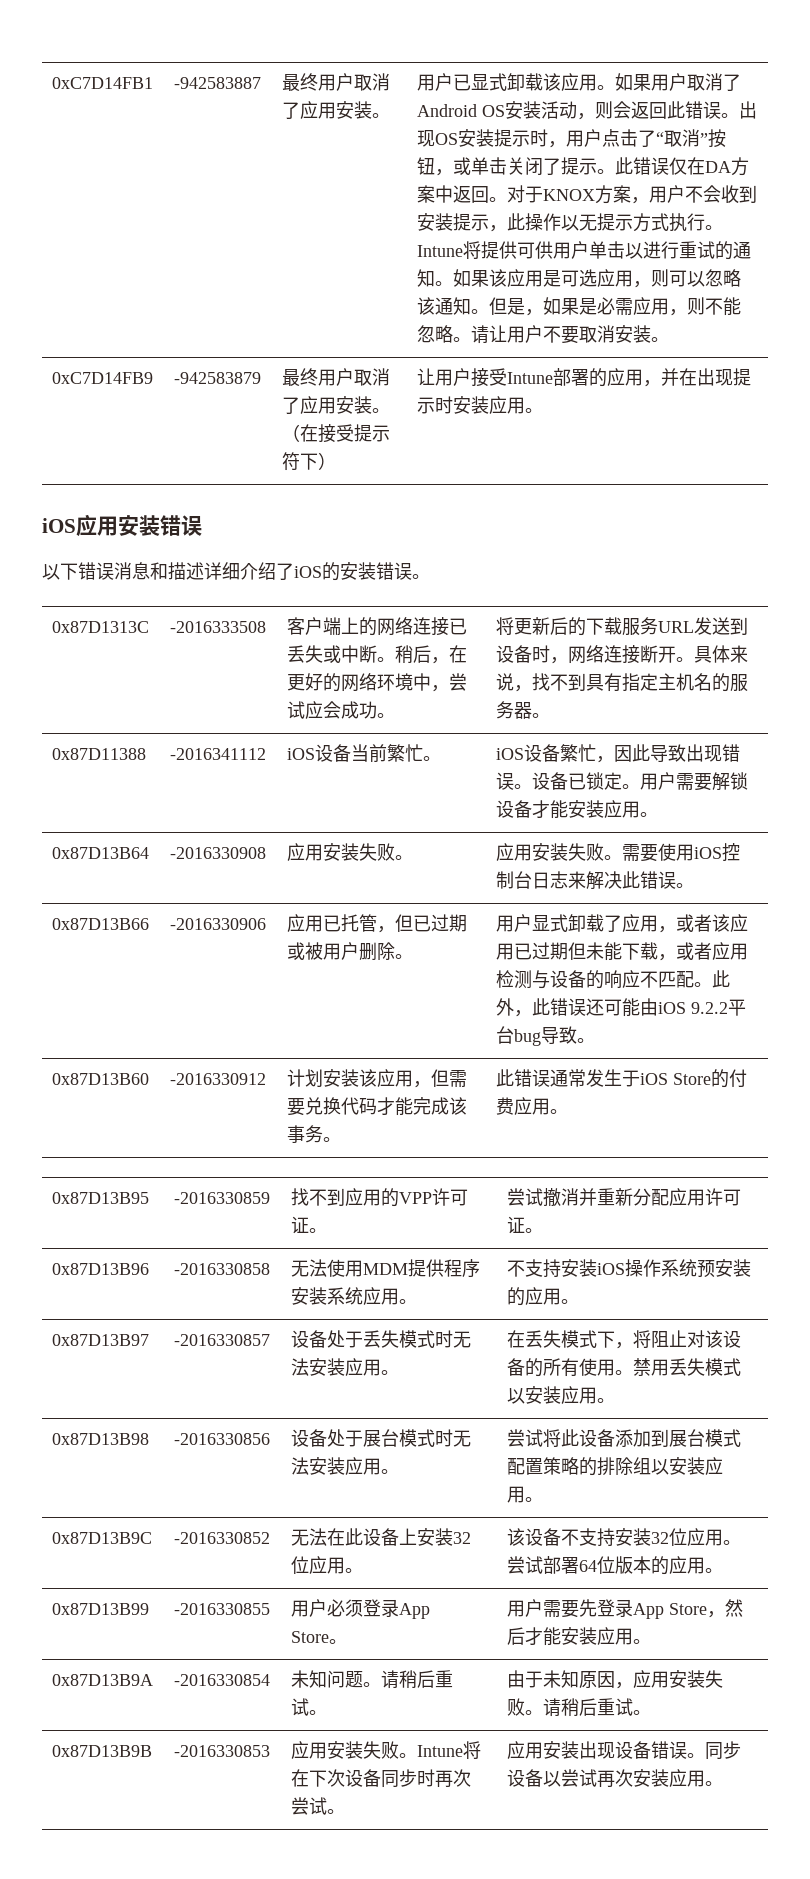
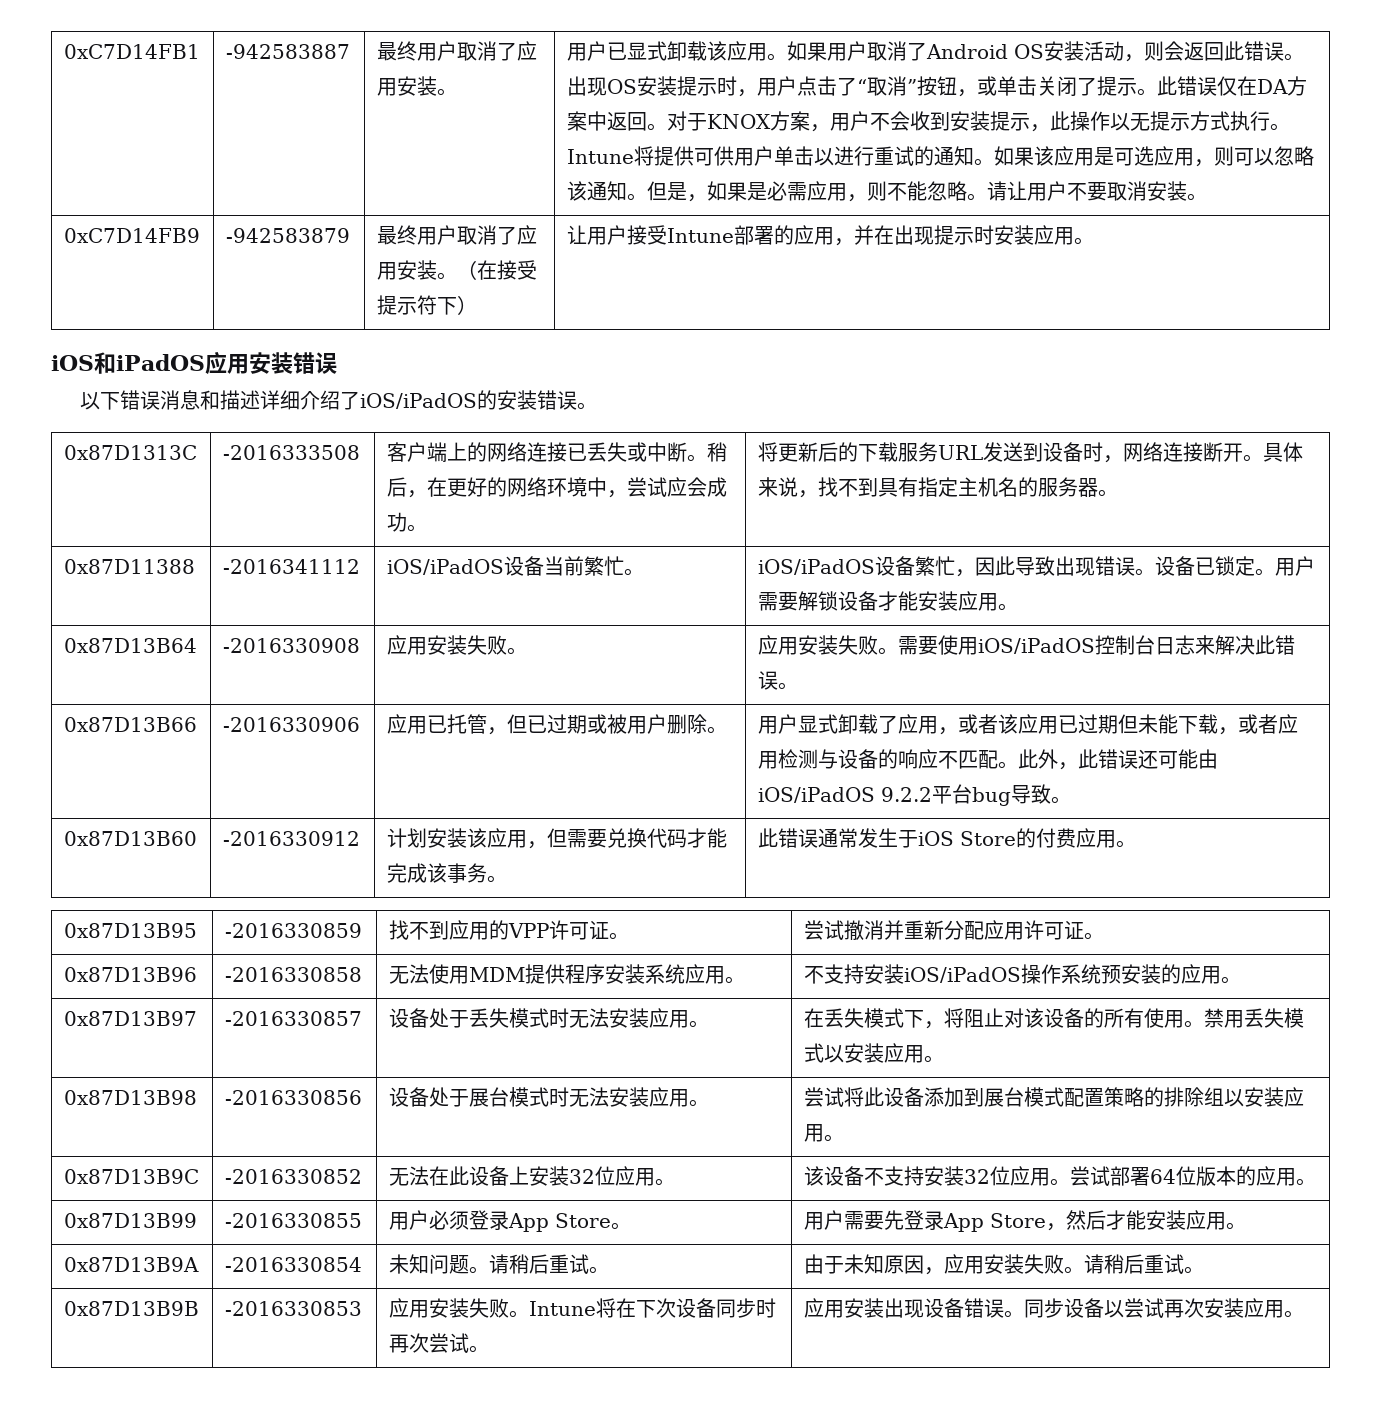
(76, 525) none -> [94,352,205,374] 和iPadOS
[294,566,322,578] iOS -> [359,393,477,409] iOS/iPadOS
[287,748,316,760] iOS -> [386,559,504,575] iOS/iPadOS
[496,748,525,760] iOS -> [757,559,875,575] iOS/iPadOS
[694,847,723,859] iOS -> [977,638,1095,654] iOS/iPadOS
[658,1002,687,1014] iOS -> [757,787,875,803] iOS/iPadOS
[597,1263,626,1275] iOS -> [903,967,1021,983] iOS/iPadOS

